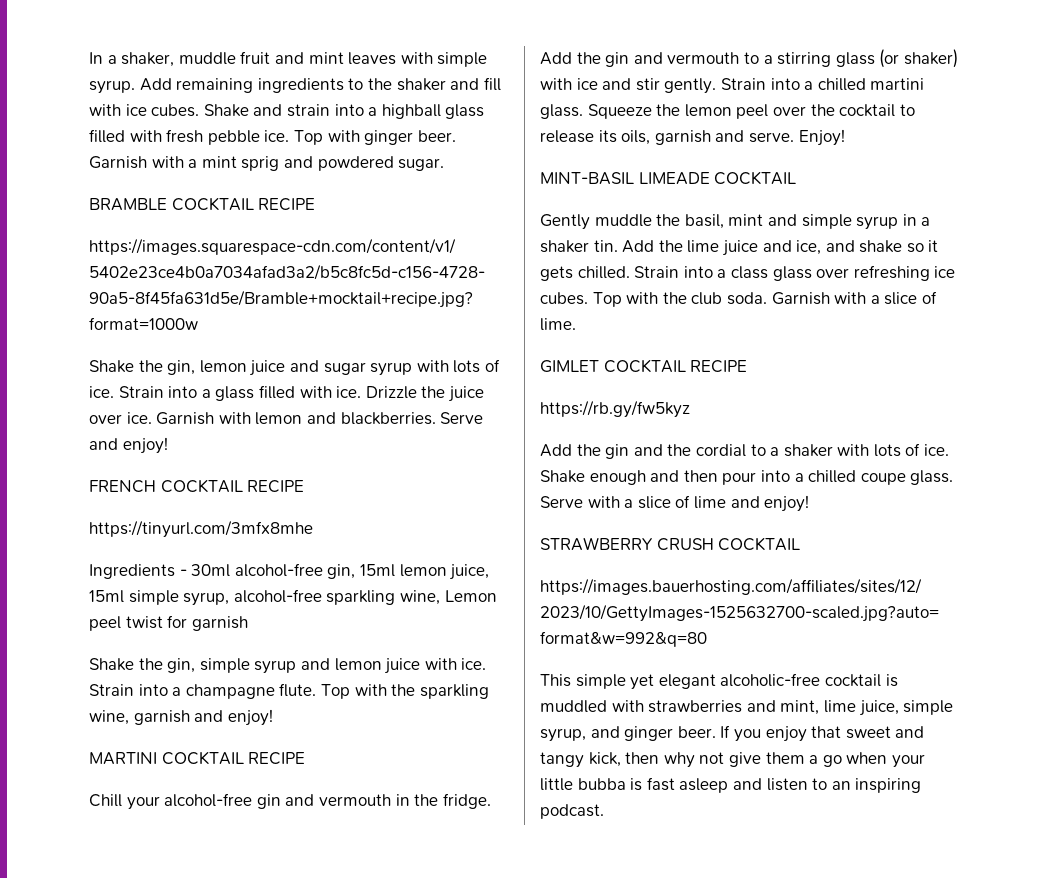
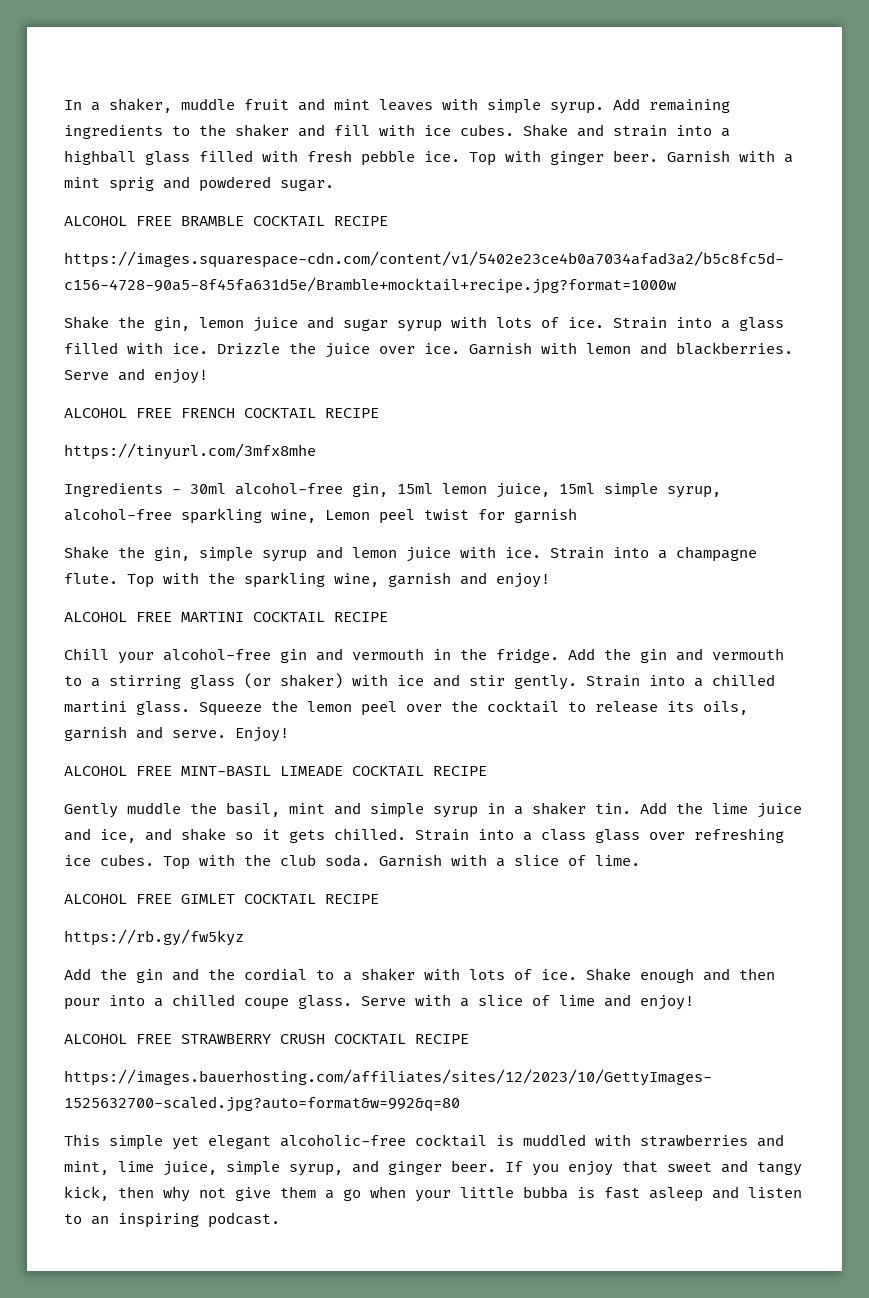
(445, 164) none -> [64,216,172,226] ALCOHOL FREE
(168, 445) none -> [64,408,172,418] ALCOHOL FREE
(273, 717) none -> [64,612,172,622] ALCOHOL FREE
(845, 137) none -> [64,766,172,776] ALCOHOL FREE
(797, 178) none -> [433,766,487,776] RECIPE
(576, 324) none -> [64,894,172,904] ALCOHOL FREE
(810, 503) none -> [64,1034,172,1044] ALCOHOL FREE
(801, 544) none -> [415,1034,469,1044] RECIPE

